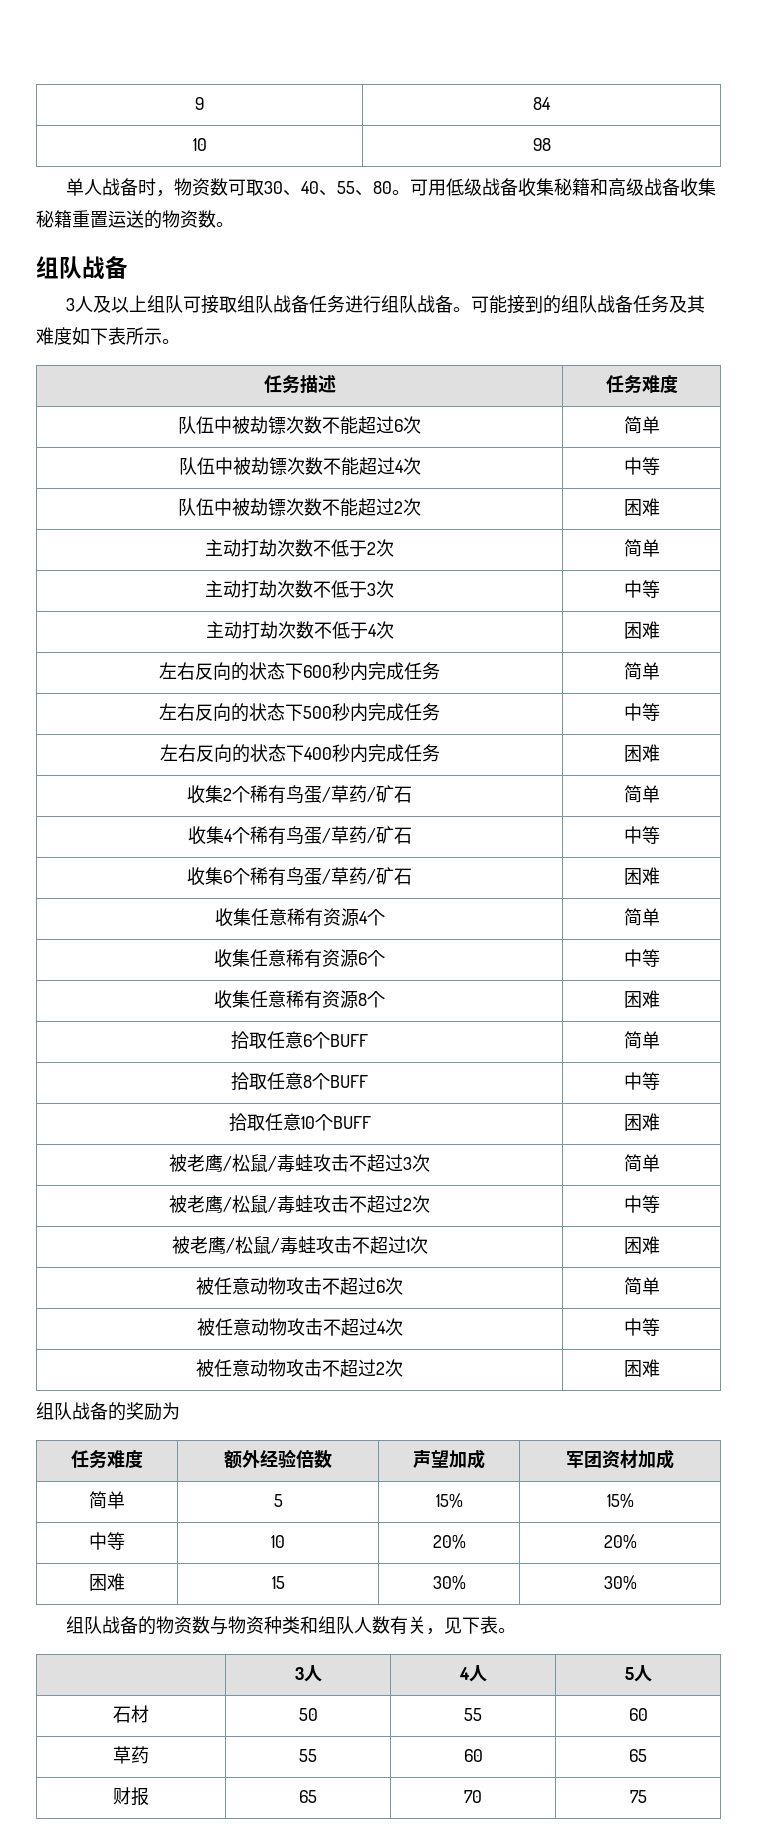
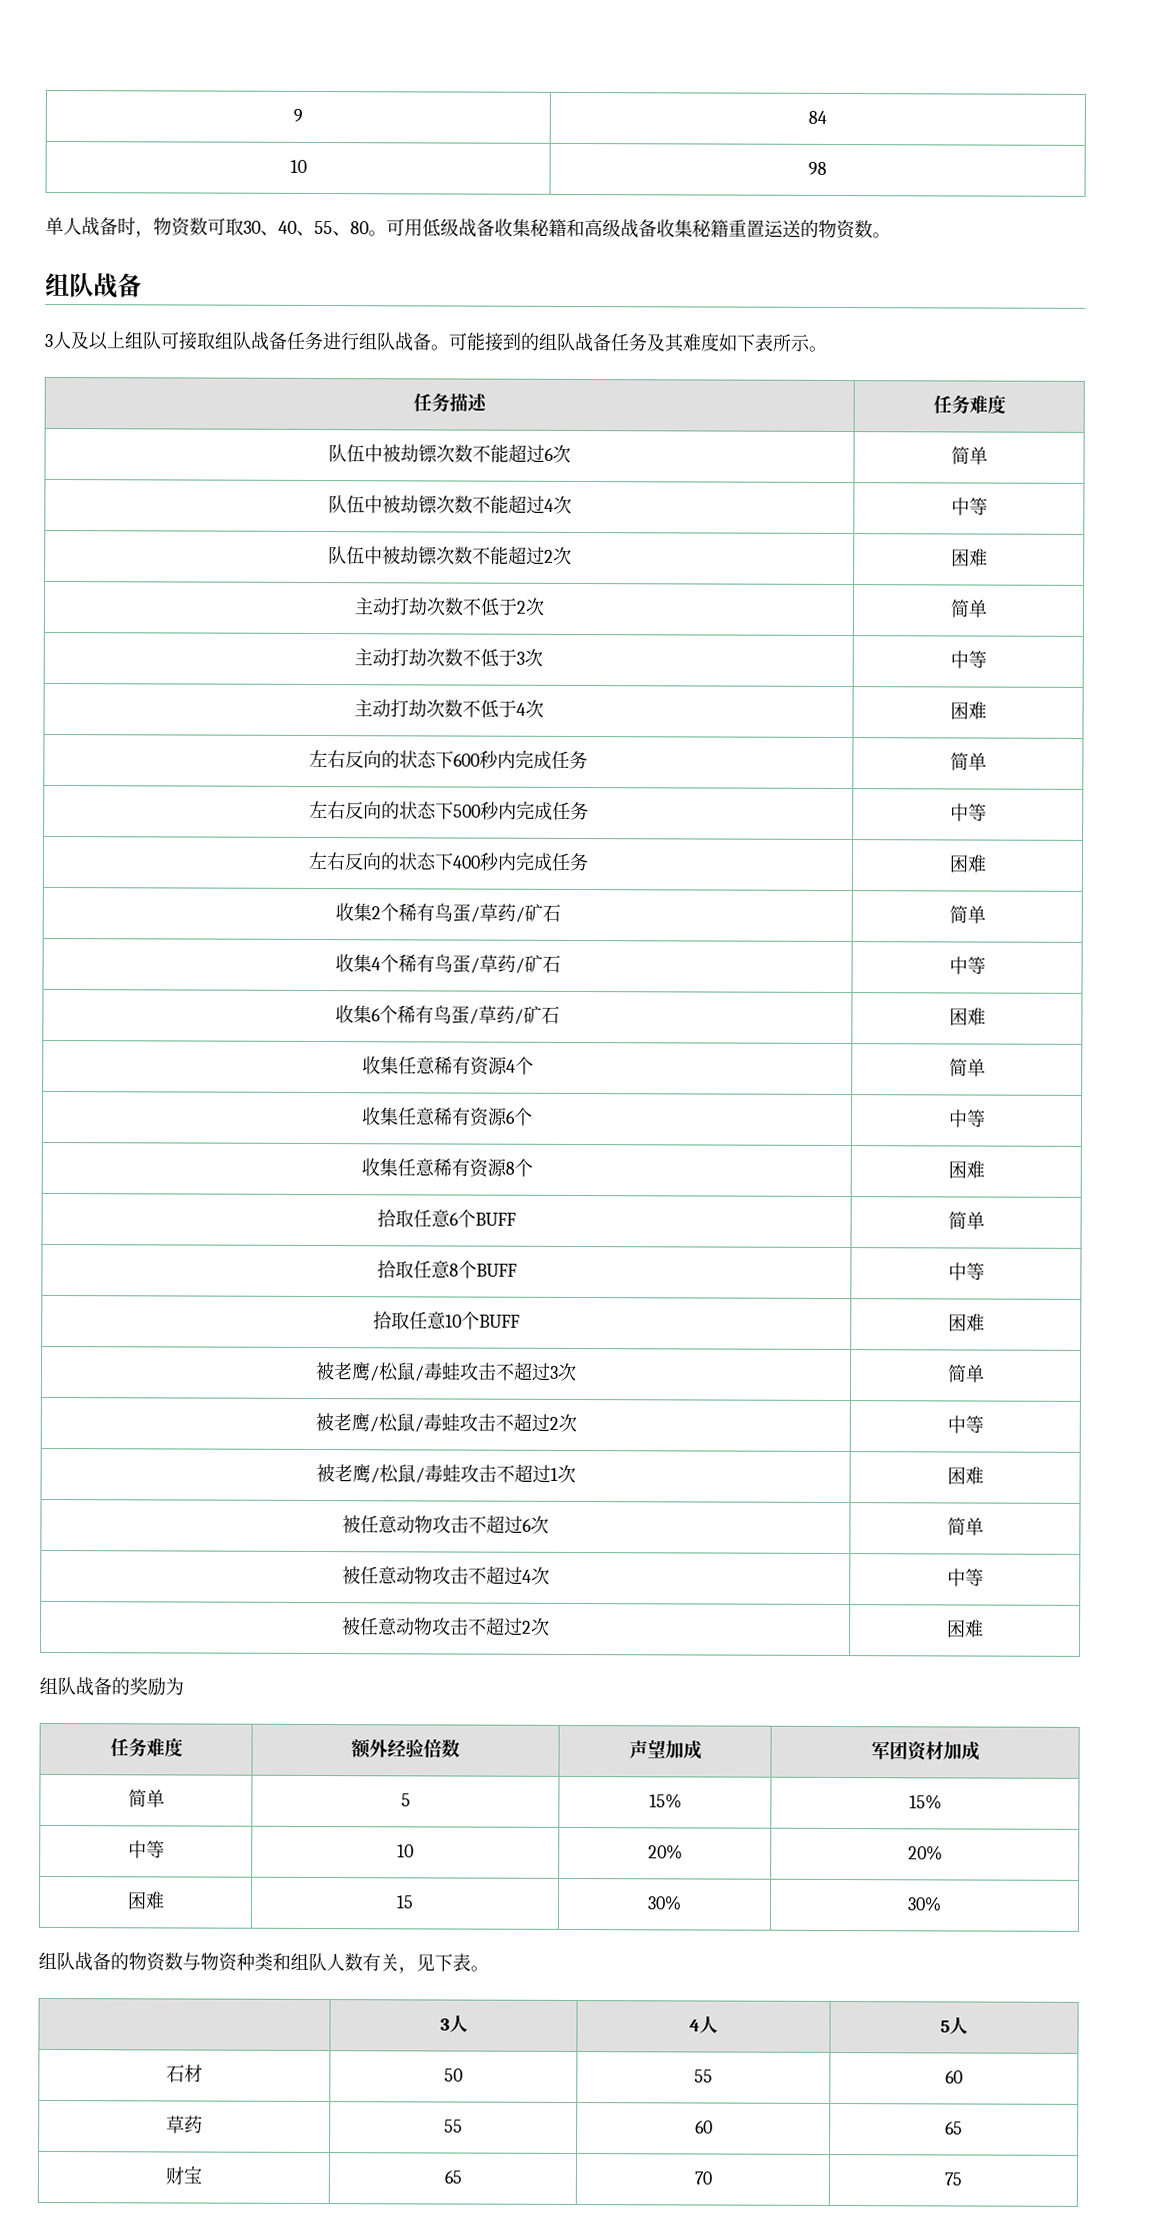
[131,1787,149,1806] 报 -> [183,2165,202,2184] 宝

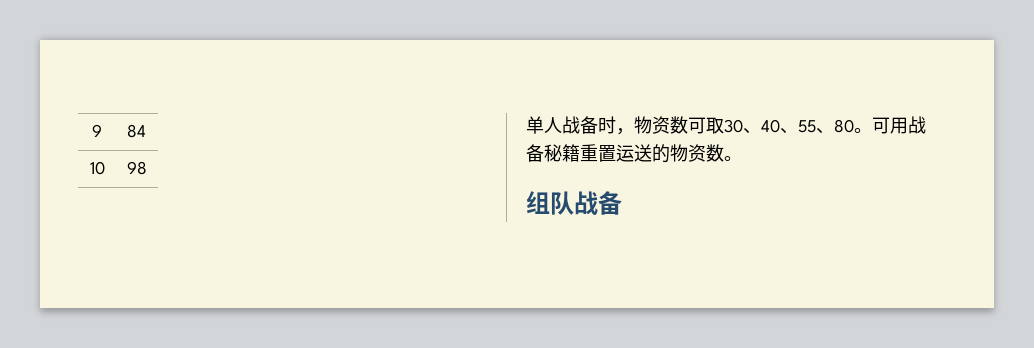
[422,218,693,239] 低级战备收集秘籍和高级战备收集 -> [908,116,926,134] [526,144,544,162] 战备
[44,330,827,353] [413,393,488,413] [932,395,1006,415] [328,443,571,463] [950,446,988,465] [327,494,572,514] [950,497,988,516] [327,545,572,565] [950,548,988,567] [353,597,545,616] [949,599,987,618] [354,648,543,667] [949,650,987,669] [353,699,544,718] [949,701,987,720] [309,749,588,770] [949,752,987,771] [308,800,589,821] [949,803,987,822] [307,851,589,872] [948,854,987,873] [334,903,561,923] [948,905,986,924] [334,954,561,974] [948,956,986,975] [335,1005,560,1025] [948,1007,986,1026] [361,1056,534,1076] [948,1058,986,1077] [361,1107,533,1127] [947,1109,986,1128] [360,1158,533,1178] [947,1160,985,1179] [377,1209,516,1228] [947,1211,985,1230] [376,1260,517,1279] [947,1262,985,1281] [373,1311,520,1330] [947,1313,985,1332] [315,1361,577,1382] [946,1364,985,1383] [314,1412,577,1433] [946,1415,984,1434] [315,1463,576,1484] [946,1466,984,1485] [342,1514,549,1534] [946,1517,984,1536] [341,1565,550,1585] [946,1568,984,1587] [341,1616,550,1636] [946,1619,984,1638] [39,1676,184,1697] [109,1738,183,1758] [350,1738,460,1759] [628,1739,702,1760] [870,1741,980,1761] [127,1789,165,1808] [400,1793,411,1807] [648,1793,682,1809] [908,1794,942,1810] [127,1840,165,1859] [397,1844,414,1858] [647,1844,683,1860] [907,1845,943,1861] [126,1891,165,1910] [396,1895,414,1909] [647,1895,682,1911] [907,1896,942,1912] [38,1951,489,1974] [439,2015,468,2033] [689,2016,718,2034] [940,2017,968,2035] [166,2064,203,2083] [444,2068,463,2082] [694,2069,713,2083] [945,2070,963,2084] [166,2115,203,2134] [444,2119,463,2133] [694,2120,713,2134] [945,2121,963,2135] [165,2165,202,2185] [443,2170,462,2184] [693,2171,712,2185] [944,2172,962,2186] // 3人及以上组队可接取组队战备任务进行组队战备。可能接到的组队战备任务及其难度如下表所示。 // 任务描述 | 任务难度 // 队伍中被劫镖次数不能超过6次 | 简单 // 队伍中被劫镖次数不能超过4次 | 中等 // 队伍中被劫镖次数不能超过2次 | 困难 // 主动打劫次数不低于2次 | 简单 // 主动打劫次数不低于3次 | 中等 // 主动打劫次数不低于4次 | 困难 // 左右反向的状态下600秒内完成任务 | 简单 // 左右反向的状态下500秒内完成任务 | 中等 // 左右反向的状态下400秒内完成任务 | 困难 // 收集2个稀有鸟蛋/草药/矿石 | 简单 // 收集4个稀有鸟蛋/草药/矿石 | 中等 // 收集6个稀有鸟蛋/草药/矿石 | 困难 // 收集任意稀有资源4个 | 简单 // 收集任意稀有资源6个 | 中等 // 收集任意稀有资源8个 | 困难 // 拾取任意6个BUFF | 简单 // 拾取任意8个BUFF | 中等 // 拾取任意10个BUFF | 困难 // 被老鹰/松鼠/毒蛙攻击不超过3次 | 简单 // 被老鹰/松鼠/毒蛙攻击不超过2次 | 中等 // 被老鹰/松鼠/毒蛙攻击不超过1次 | 困难 // 被任意动物攻击不超过6次 | 简单 // 被任意动物攻击不超过4次 | 中等 // 被任意动物攻击不超过2次 | 困难 // 组队战备的奖励为 // 任务难度 | 额外经验倍数 | 声望加成 | 军团资材加成 // 简单 | 5 | 15% | 15% // 中等 | 10 | 20% | 20% // 困难 | 15 | 30% | 30% // 组队战备的物资数与物资种类和组队人数有关，见下表。 // | 3人 | 4人 | 5人 // 石材 | 50 | 55 | 60 // 草药 | 55 | 60 | 65 // 财宝 | 65 | 70 | 75 -> (622, 203) none

